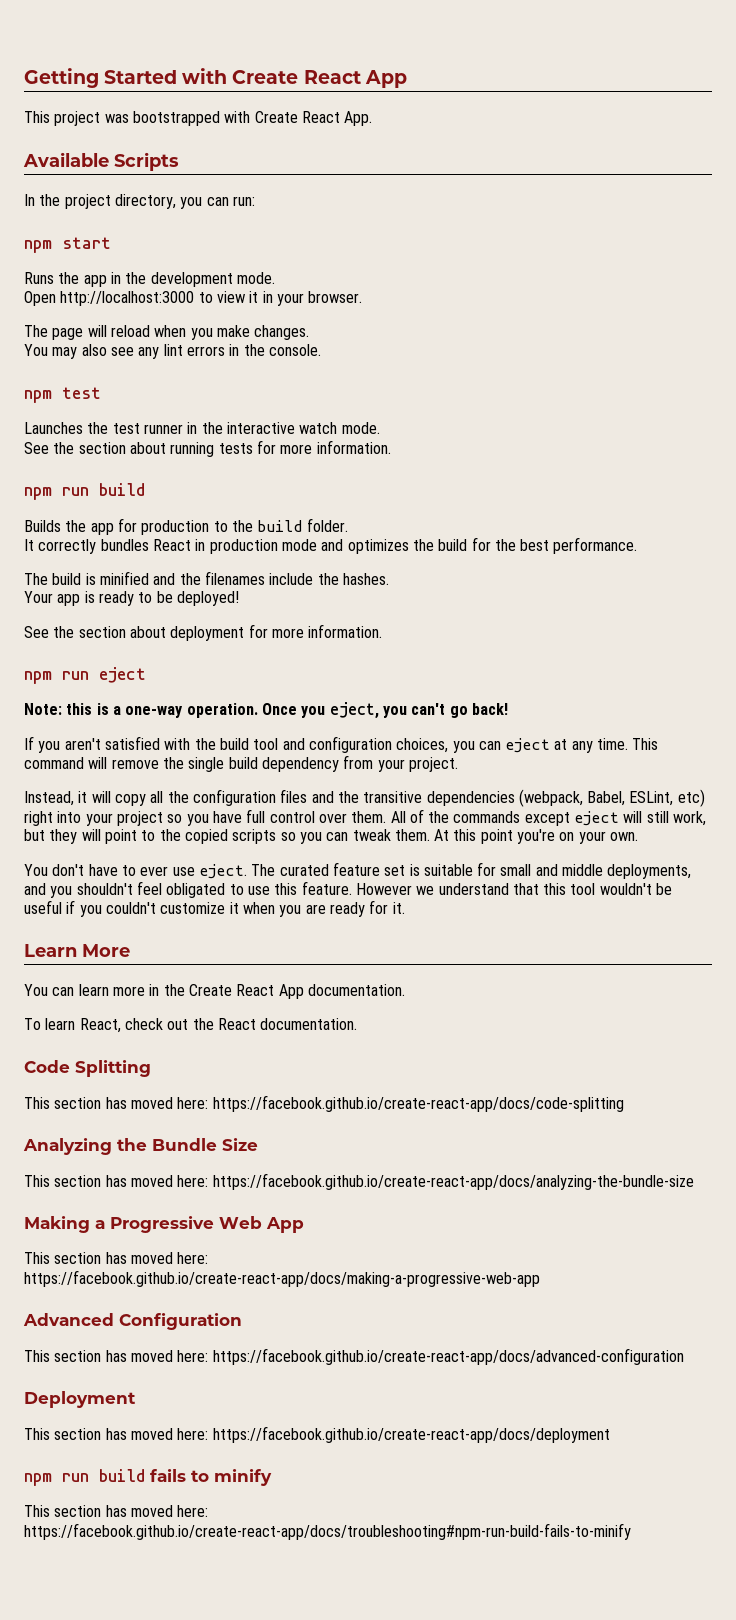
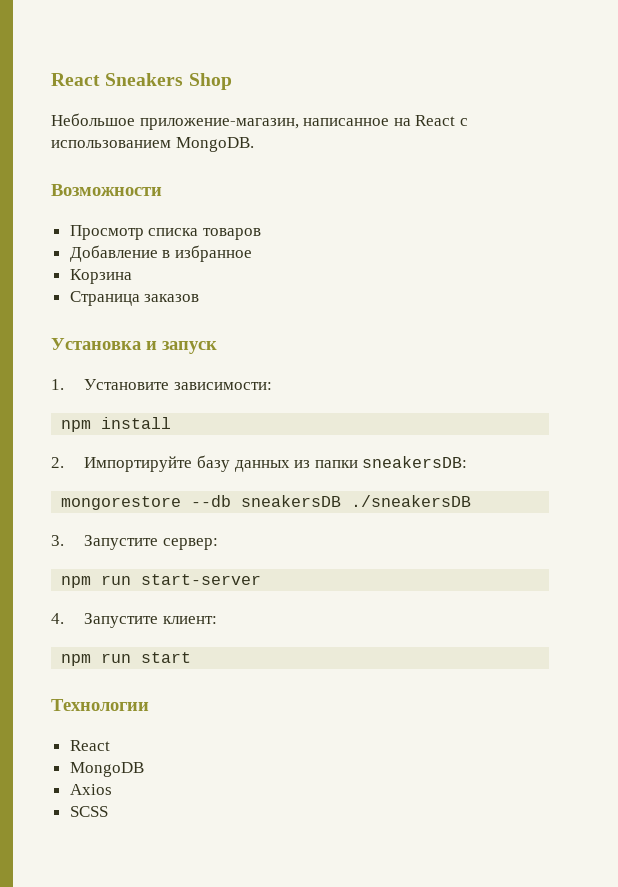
[24,68,407,88] [24,111,373,126] [23,152,179,171] [24,194,255,209] [24,237,111,253] [24,272,275,287] [24,291,363,306] [24,325,310,340] [24,344,321,359] [24,387,101,403] [24,422,380,434] [24,440,391,457] [24,483,145,500] [24,518,348,535] [24,537,638,554] [24,571,389,585] [24,591,239,606] [24,624,383,641] [24,667,146,684] [24,702,508,719] [24,736,659,753] [24,755,458,772] [24,789,705,807] [24,809,707,826] [24,829,639,844] [24,862,692,879] [24,881,673,898] [24,900,405,917] [24,944,130,957] [24,984,405,999] [24,1018,358,1033] [24,1060,151,1077] [24,1095,624,1112] [23,1138,258,1155] [24,1173,694,1190] [24,1216,304,1233] [24,1252,209,1264] [24,1270,540,1287] [23,1313,242,1330] [24,1348,684,1365] [24,1391,136,1408] [24,1426,610,1443] [24,1469,272,1486] [24,1505,209,1517] [24,1523,631,1540] Getting Started with Create React App // This project was bootstrapped with Create React App. // Available Scripts // In the project directory, you can run: // npm start // Runs the app in the development mode. // Open http://localhost:3000 to view it in your browser. // The page will reload when you make changes. // You may also see any lint errors in the console. // npm test // Launches the test runner in the interactive watch mode. // See the section about running tests for more information. // npm run build // Builds the app for production to the build folder. // It correctly bundles React in production mode and optimizes the build for the best performance. // The build is minified and the filenames include the hashes. // Your app is ready to be deployed! // See the section about deployment for more information. // npm run eject // Note: this is a one-way operation. Once you eject, you can't go back! // If you aren't satisfied with the build tool and configuration choices, you can eject at any time. This command will remove the single build dependency from your project. // Instead, it will copy all the configuration files and the transitive dependencies (webpack, Babel, ESLint, etc) right into your project so you have full control over them. All of the commands except eject will still work, but they will point to the copied scripts so you can tweak them. At this point you're on your own. // You don't have to ever use eject. The curated feature set is suitable for small and middle deployments, and you shouldn't feel obligated to use this feature. However we understand that this tool wouldn't be useful if you couldn't customize it when you are ready for it. // Learn More // You can learn more in the Create React App documentation. // To learn React, check out the React documentation. // Code Splitting // This section has moved here: https://facebook.github.io/create-react-app/docs/code-splitting // Analyzing the Bundle Size // This section has moved here: https://facebook.github.io/create-react-app/docs/analyzing-the-bundle-size // Making a Progressive Web App // This section has moved here: https://facebook.github.io/create-react-app/docs/making-a-progressive-web-app // Advanced Configuration // This section has moved here: https://facebook.github.io/create-react-app/docs/advanced-configuration // Deployment // This section has moved here: https://facebook.github.io/create-react-app/docs/deployment // npm run build fails to minify // This section has moved here: https://facebook.github.io/create-react-app/docs/troubleshooting#npm-run-build-fails-to-minify -> [51,73,232,90] [51,113,468,130] [51,137,254,152] [51,184,162,196] [69,225,261,240] [69,245,252,262] [69,269,132,284] [69,291,200,306] [51,338,217,354] [51,379,272,390] [61,417,172,432] [51,455,468,472] [61,495,472,510] [51,535,218,550] [61,574,262,588] [51,613,217,628] [61,652,192,666] [51,699,149,711] [69,740,110,751] [69,762,144,777] [69,784,112,795] [69,806,108,817] React Sneakers Shop // Небольшое приложение-магазин, написанное на React с использованием MongoDB. // Возможности // Просмотр списка товаров // Добавление в избранное // Корзина // Страница заказов // Установка и запуск // 1. Установите зависимости: // npm install // 2. Импортируйте базу данных из папки sneakersDB: // mongorestore --db sneakersDB ./sneakersDB // 3. Запустите сервер: // npm run start-server // 4. Запустите клиент: // npm run start // Технологии // React // MongoDB // Axios // SCSS

